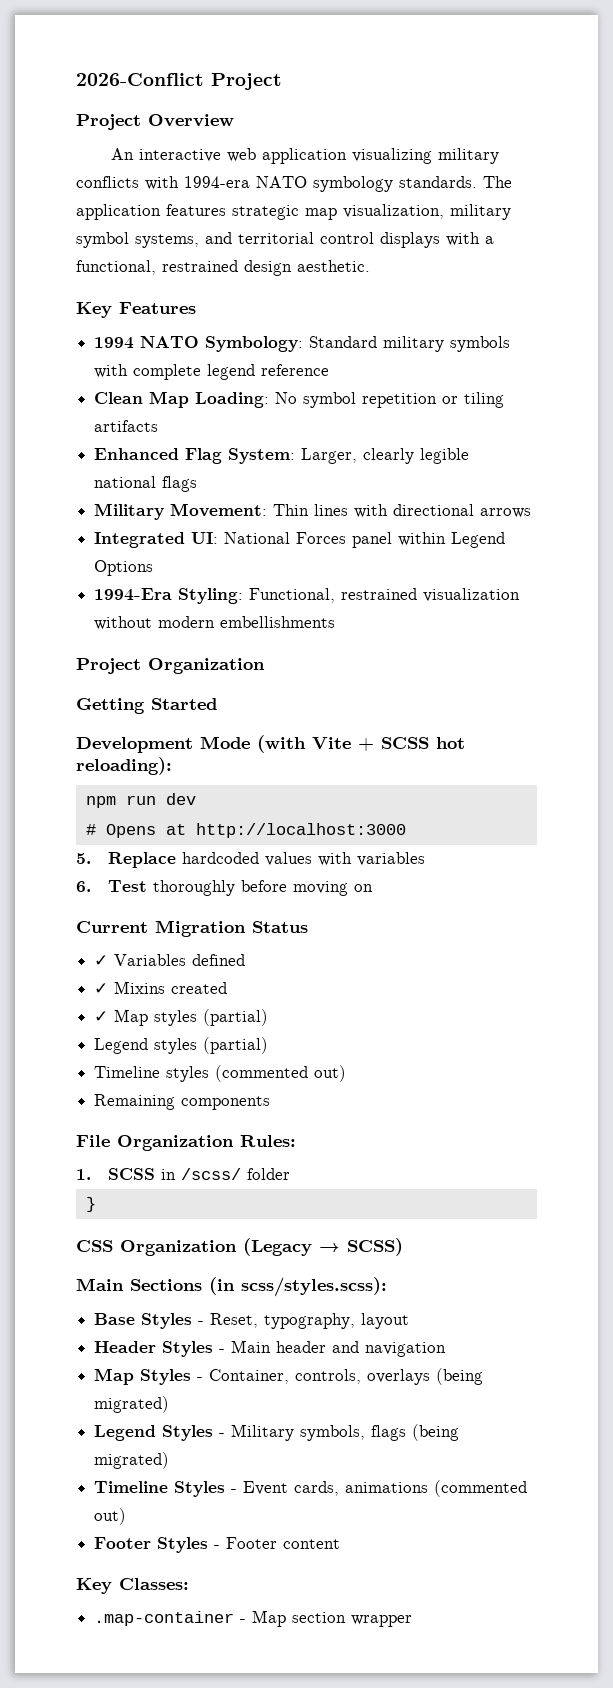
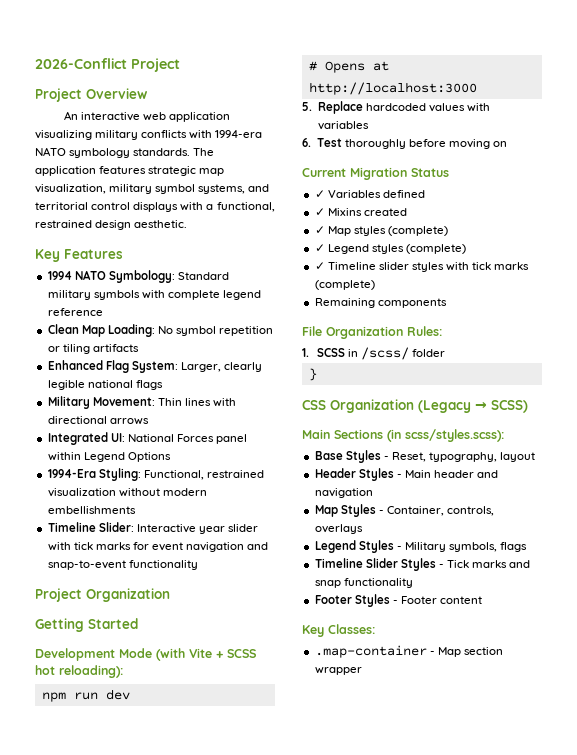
(336, 622) none -> [47,522,259,534] [47,542,269,552] [47,560,198,570] // Timeline Slider: Interactive year slider with tick marks for event navigation and snap-to-event functionality
[203,1009,269,1026] [94,1037,269,1054] [94,1065,347,1082] (partial) // Legend styles (partial) // Timeline styles (commented out) -> [387,226,448,236] [314,244,466,254] [314,262,530,272] [314,280,375,290] (complete) // ✓ Legend styles (complete) // ✓ Timeline slider styles with tick marks (complete)
[436,1368,484,1385] [94,1396,170,1413] (being migrated) -> (363, 529) none
[412,1424,460,1441] [94,1452,170,1469] [94,1480,528,1497] [94,1508,127,1525] (being migrated) // Timeline Styles - Event cards, animations (commented out) -> [314,558,531,571] [314,578,413,588] // Timeline Slider Styles - Tick marks and snap functionality

